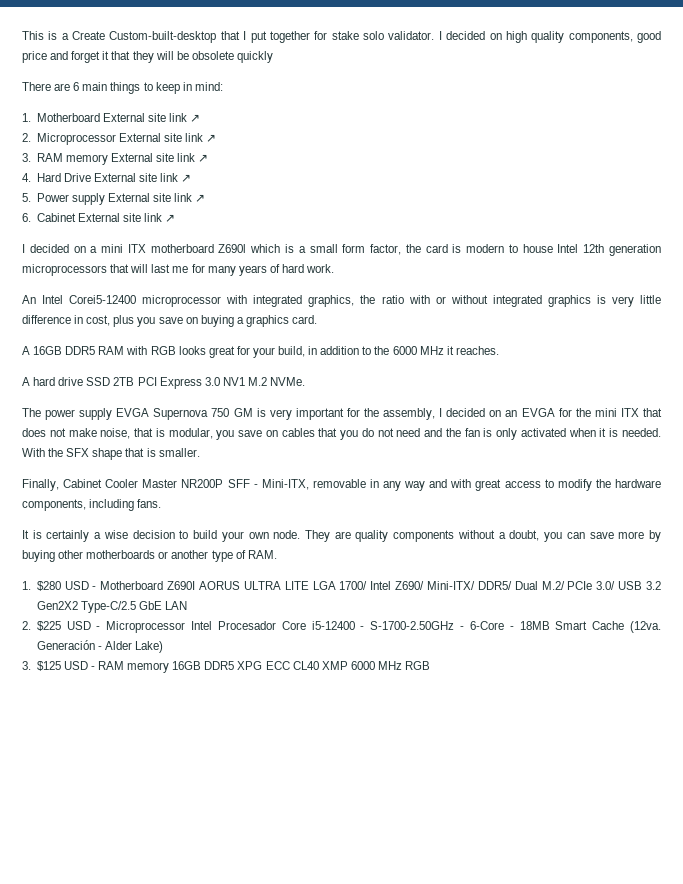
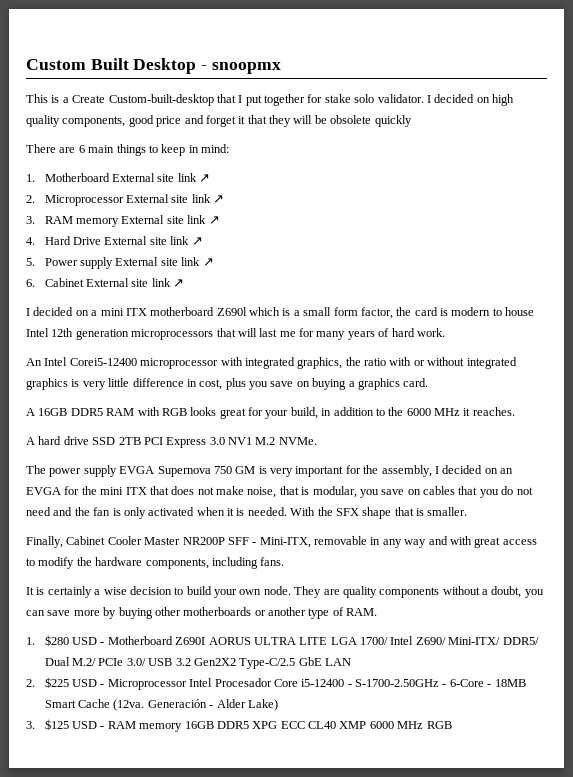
(22, 35) none -> [26,58,281,74] Custom Built Desktop - snoopmx //

